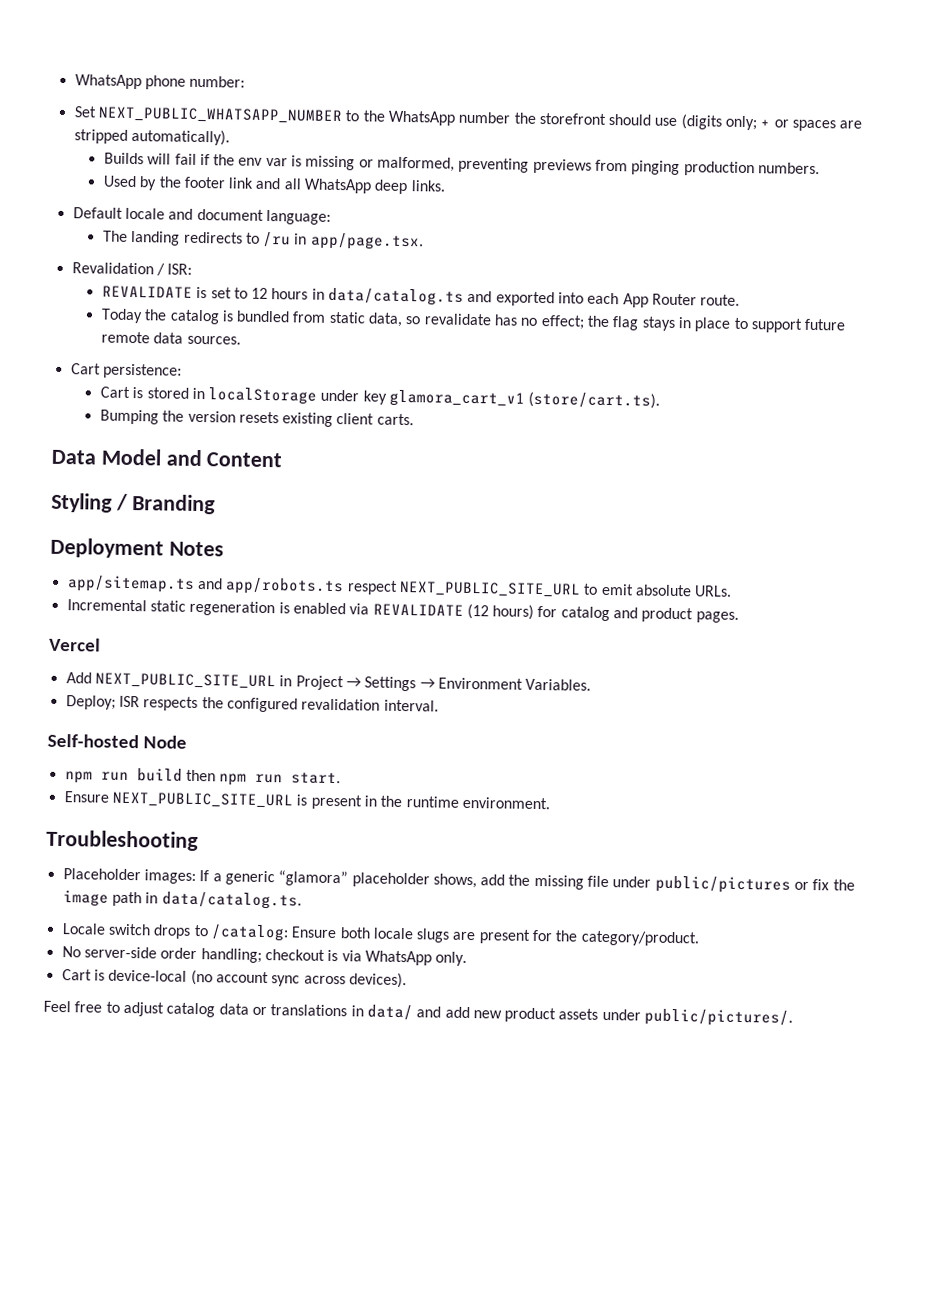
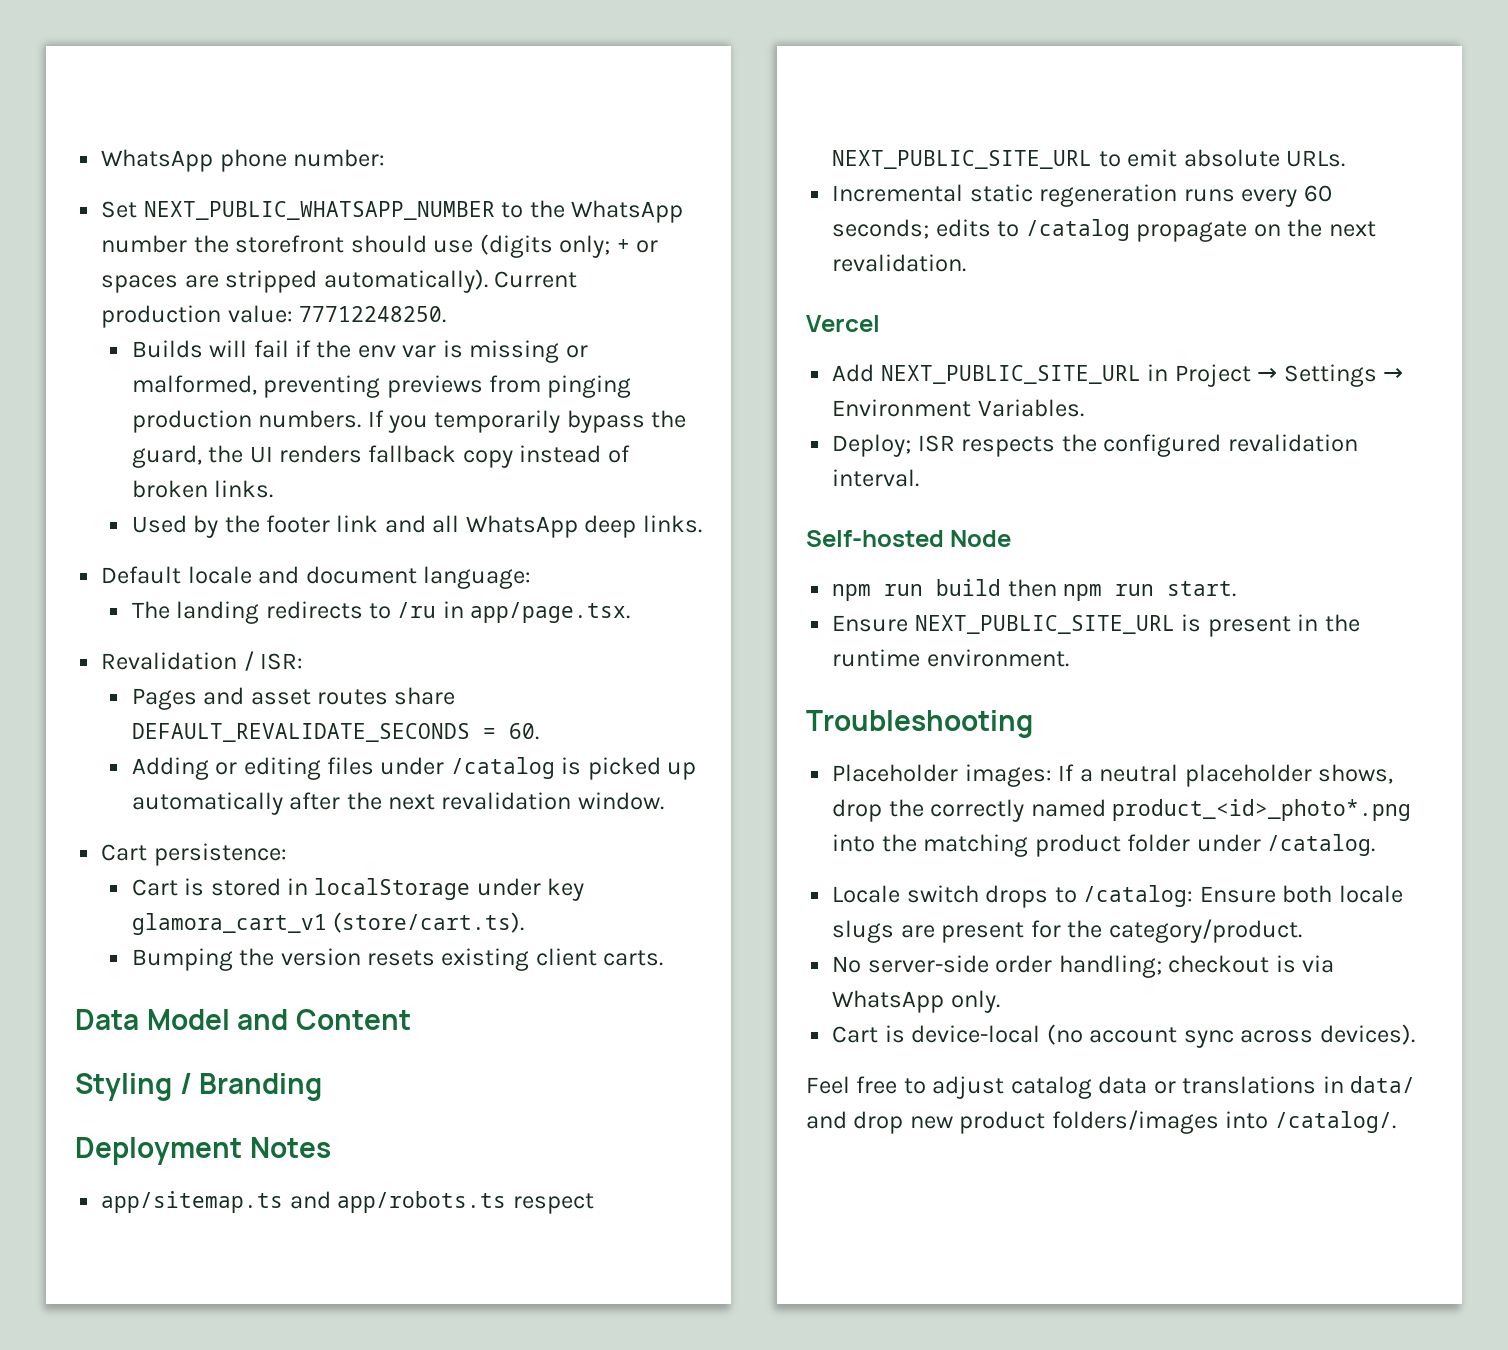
(230, 137) none -> [494,271,578,288] [101,305,447,328] Current production value: 77712248250.
(820, 168) none -> [367,410,687,433] [131,445,630,468] [131,480,274,498] If you temporarily bypass the guard, the UI renders fallback copy instead of broken links.
[101,285,741,308] [100,308,846,333] [100,331,241,345] REVALIDATE is set to 12 hours in data/catalog.ts and exported into each App Router route. // Today the catalog is bundled from static data, so revalidate has no effect; the flag stays in place to support future remote data sources. -> [131,687,456,710] [131,723,539,742] [131,757,697,780] [131,792,664,815] Pages and asset routes share DEFAULT_REVALIDATE_SECONDS = 60. // Adding or editing files under /catalog is picked up automatically after the next revalidation window.
[278,602,739,623] is enabled via REVALIDATE (12 hours) for catalog and product pages. -> [1183,185,1332,207] [832,219,1376,242] [832,254,967,272] runs every 60 seconds; edits to /catalog propagate on the next revalidation.
[224,870,855,894] [62,890,302,910] generic “glamora” placeholder shows, add the missing file under public/pictures or fix the image path in data/catalog.ts. -> [1099,764,1394,787] [832,799,1412,822] [832,834,1376,857] neutral placeholder shows, drop the correctly named product_<id>_photo*.png into the matching product folder under /catalog.
[444,1006,470,1019] add -> [853,1111,904,1134] drop
[558,1008,794,1027] assets under public/pictures/. -> [1051,1110,1396,1134] folders/images into /catalog/.

